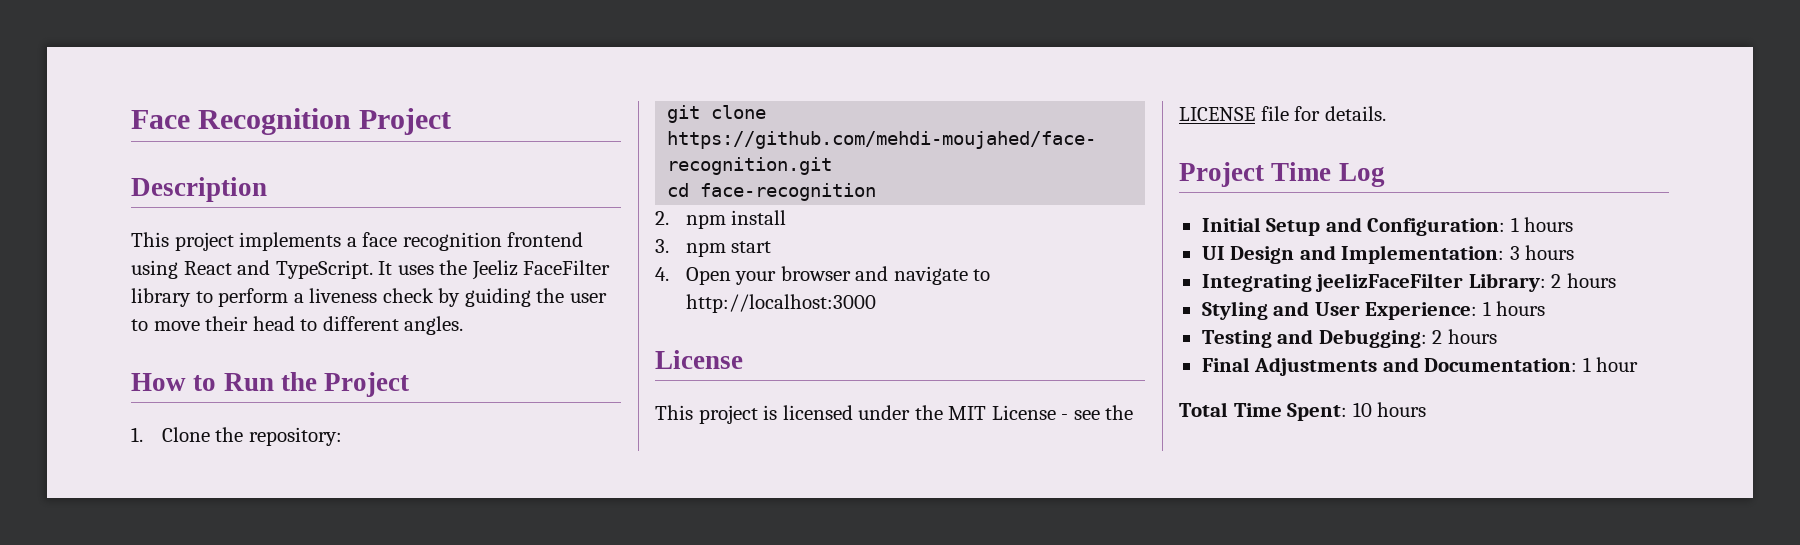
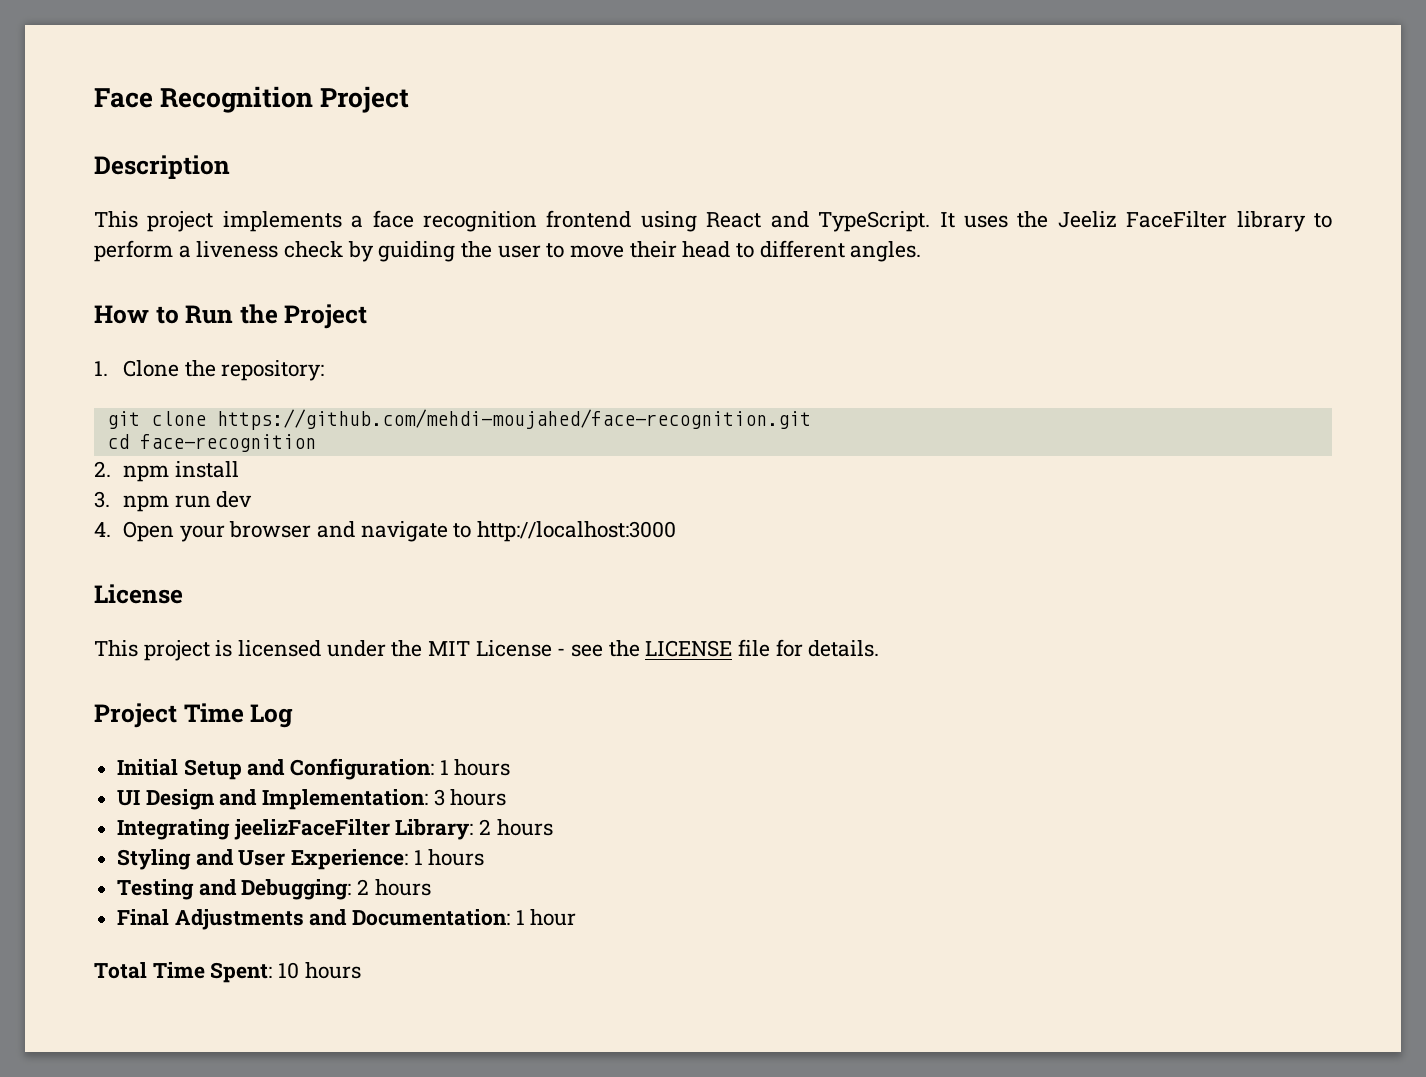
[731,241,772,253] start -> [174,491,253,508] run dev

